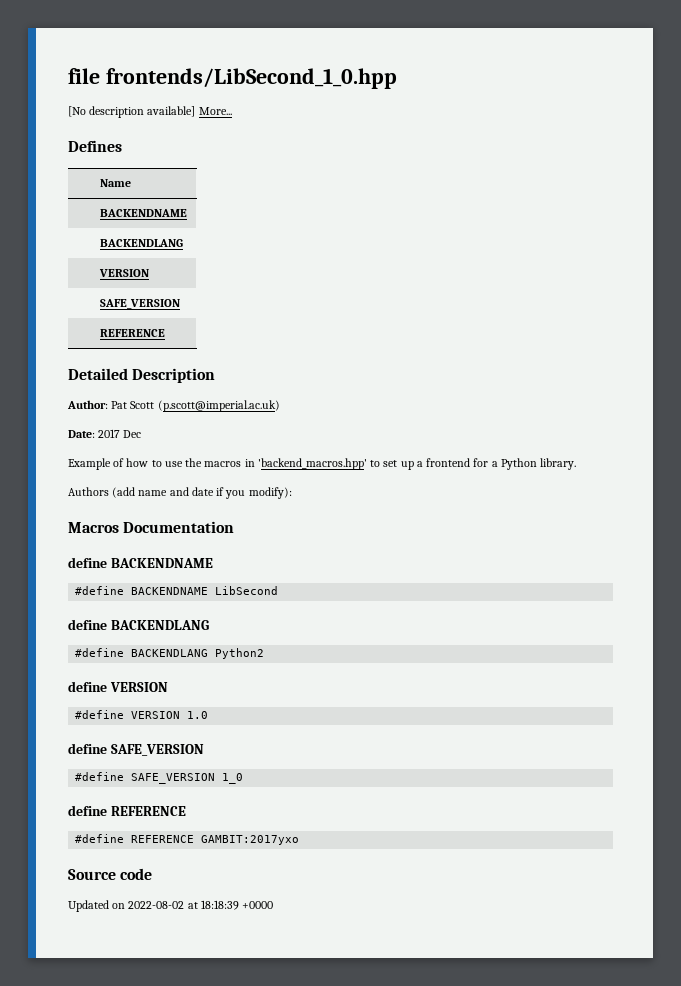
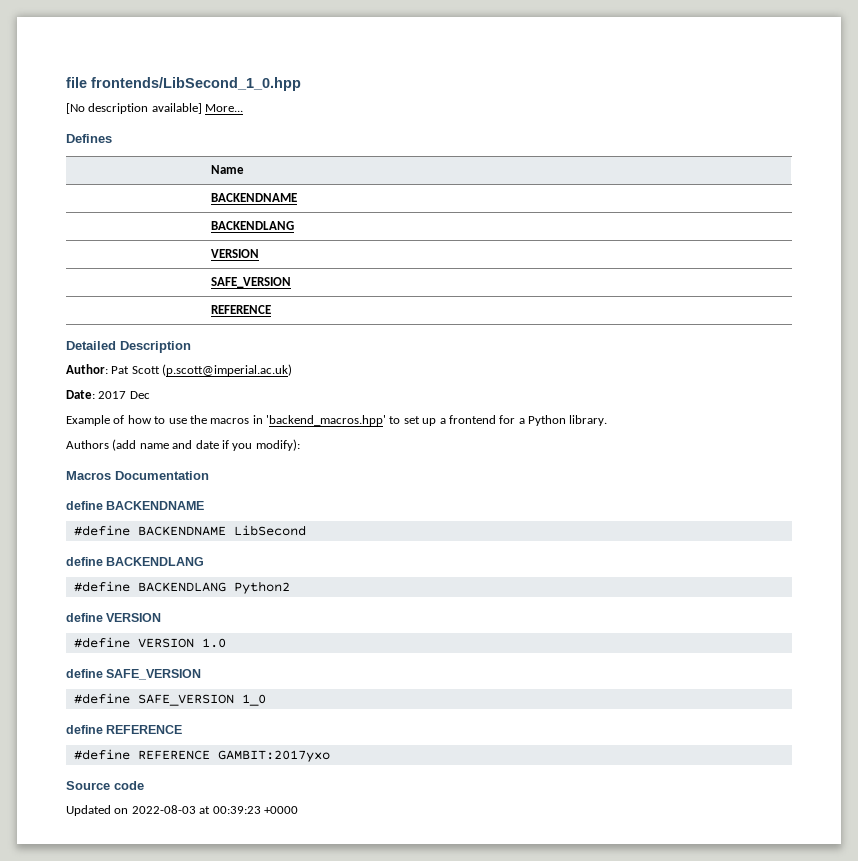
[128,900,239,910] 2022-08-02 at 18:18:39 -> [131,805,261,814] 2022-08-03 at 00:39:23

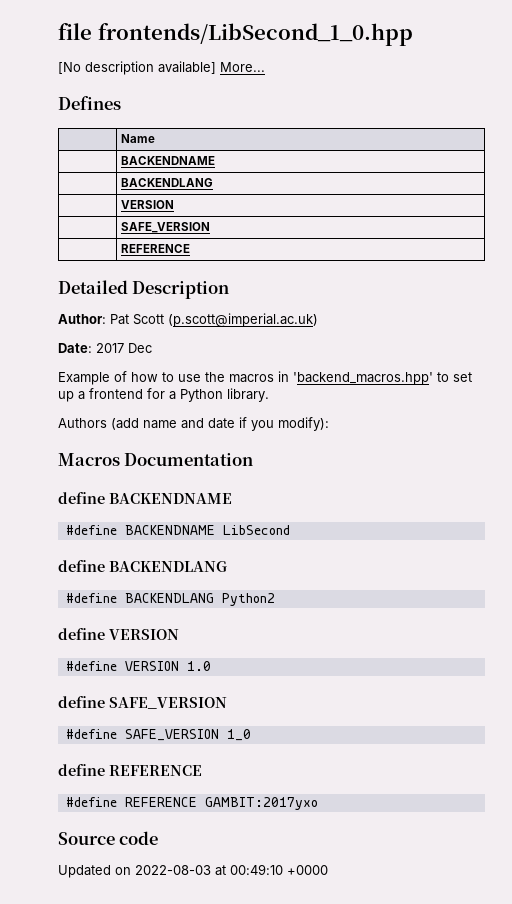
[212,806,261,814] 00:39:23 -> [230,864,283,875] 00:49:10

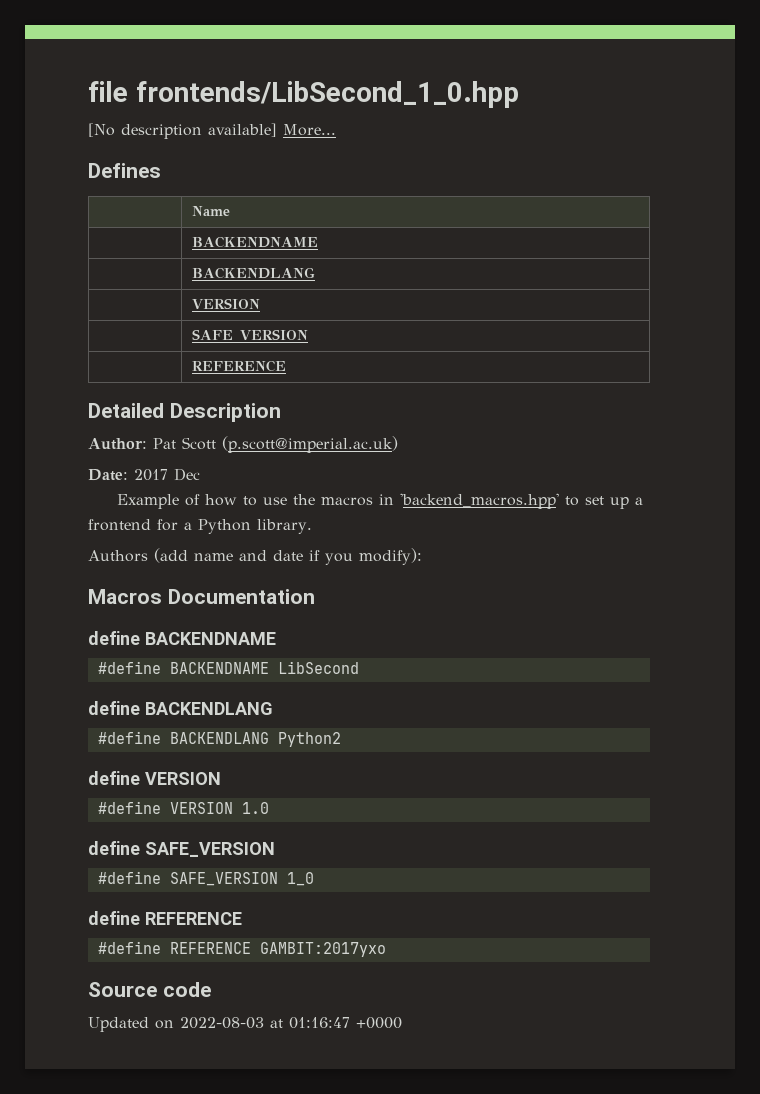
[230,864,283,875] 00:49:10 -> [289,1017,350,1029] 01:16:47

